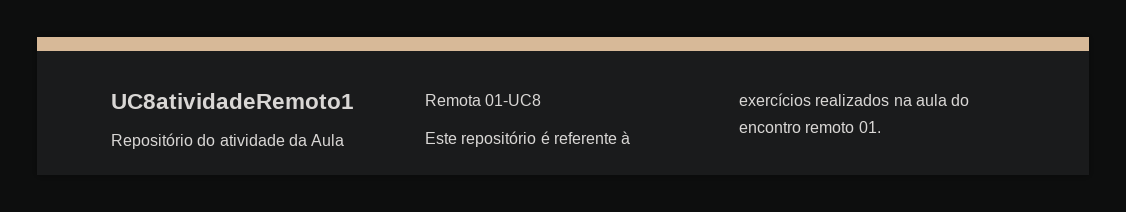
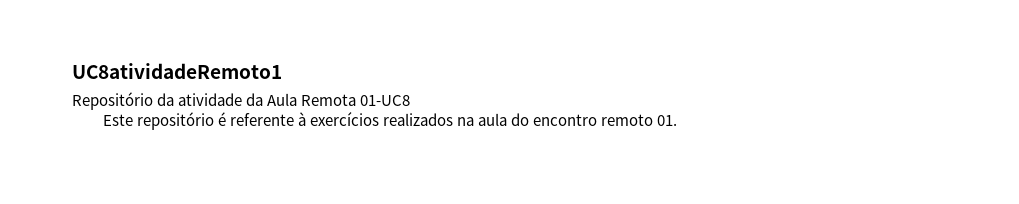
[197,134,216,146] do -> [157,93,175,106] da

